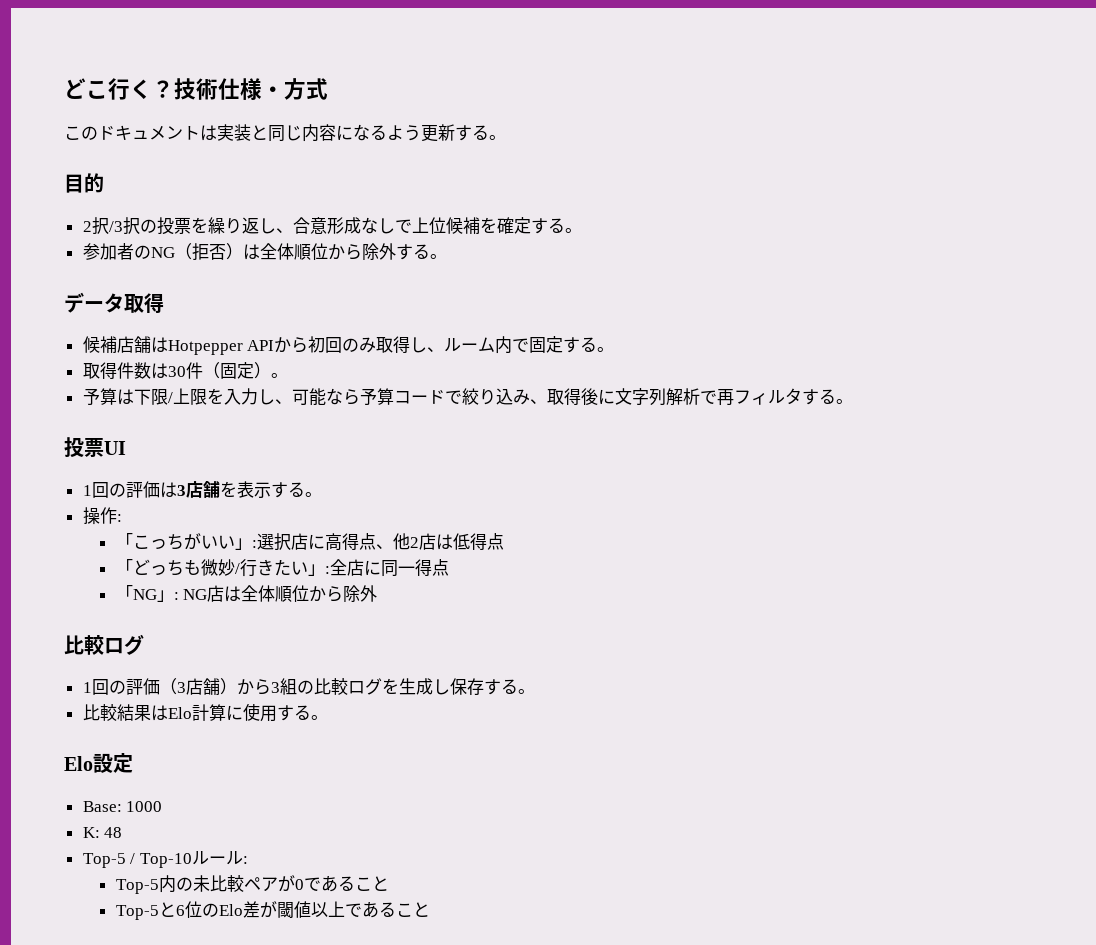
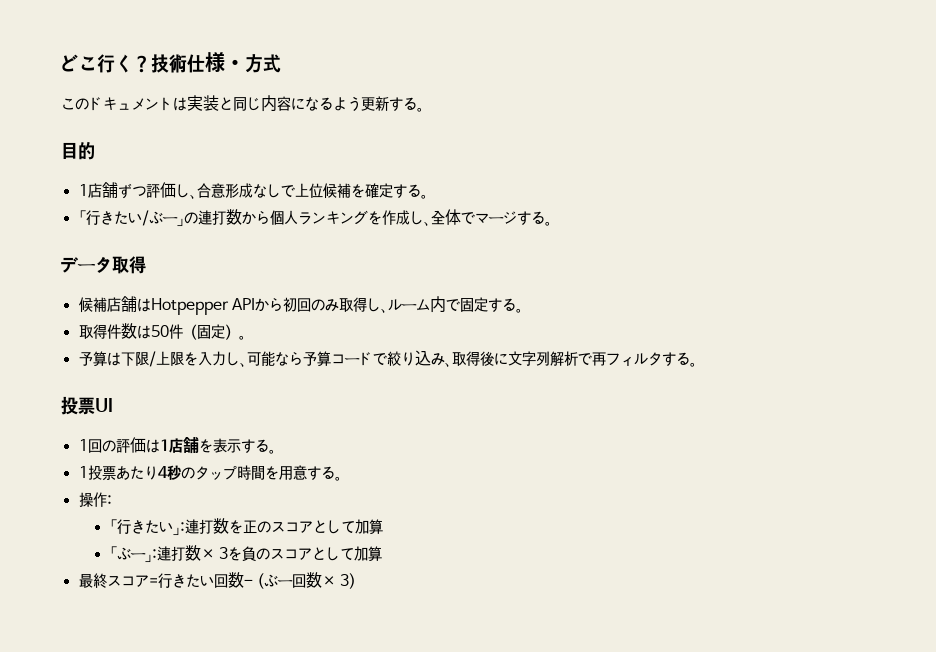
[82,217,259,235] 2択/3択の投票を繰り返 -> [78,182,176,199] 1店舗ずつ評価
[82,243,396,261] 参加者のNG（拒否）は全体順位から除外 -> [78,209,517,227] 「行きたい/ぶー」の連打数から個人ランキングを作成し、全体でマージ
[167,366,186,377] 30 -> [150,325,169,337] 50
[176,485,186,496] 3 -> [159,439,169,451] 1
[82,507,122,525] [115,533,504,551] [115,559,449,577] [115,585,378,602] [64,634,144,655] [82,678,535,695] [82,703,328,722] [64,753,133,773] [82,801,163,812] [82,827,123,838] [82,851,248,868] [115,875,389,894] [115,901,430,920] 操作: // 「こっちがいい」:選択店に高得点、他2店は低得点 // 「どっちも微妙/行きたい」:全店に同一得点 // 「NG」: NG店は全体順位から除外 // 比較ログ // 1回の評価（3店舗）から3組の比較ログを生成し保存する。 // 比較結果はElo計算に使用する。 // Elo設定 // Base: 1000 // K: 48 // Top-5 / Top-10ルール: // Top-5内の未比較ペアが0であること // Top-5と6位のElo差が閾値以上であること -> [78,465,342,481] [78,492,112,507] [109,518,383,536] [109,545,383,563] [78,572,357,589] 1投票あたり4秒のタップ時間を用意する。 // 操作: // 「行きたい」:連打数を正のスコアとして加算 // 「ぶー」:連打数× 3を負のスコアとして加算 // 最終スコア=行きたい回数− (ぶー回数× 3)

